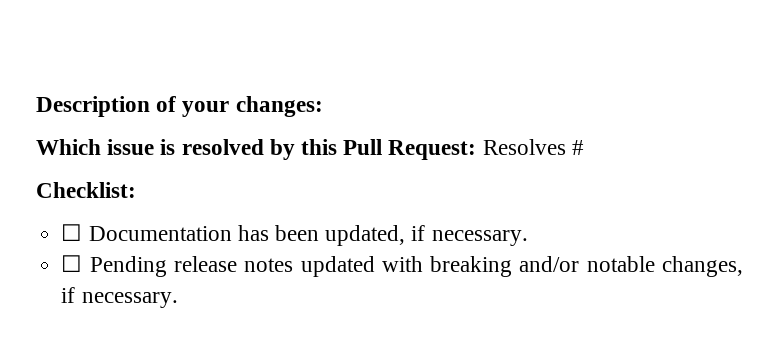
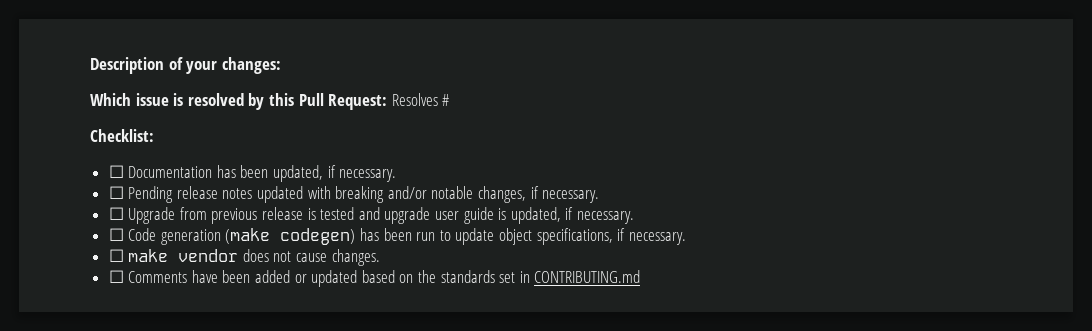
(178, 300) none -> [108,207,634,224] [108,228,686,245] [108,249,380,266] [108,270,641,287] // ☐ Upgrade from previous release is tested and upgrade user guide is updated, if necessary. // ☐ Code generation (make codegen) has been run to update object specifications, if necessary. // ☐ make vendor does not cause changes. // ☐ Comments have been added or updated based on the standards set in CONTRIBUTING.md

